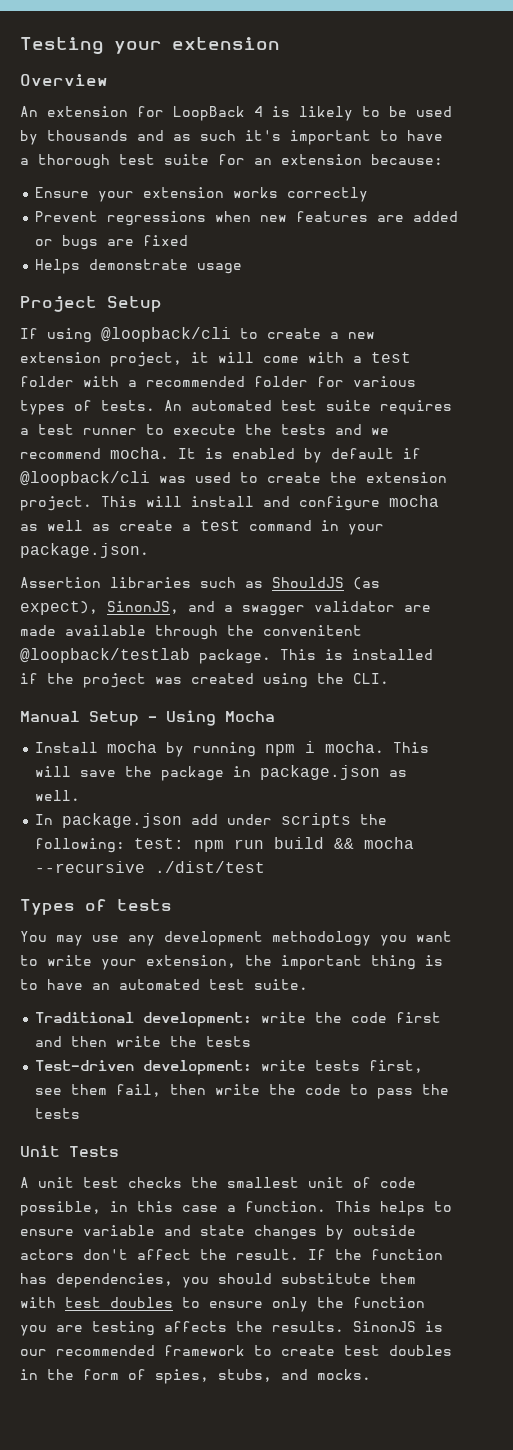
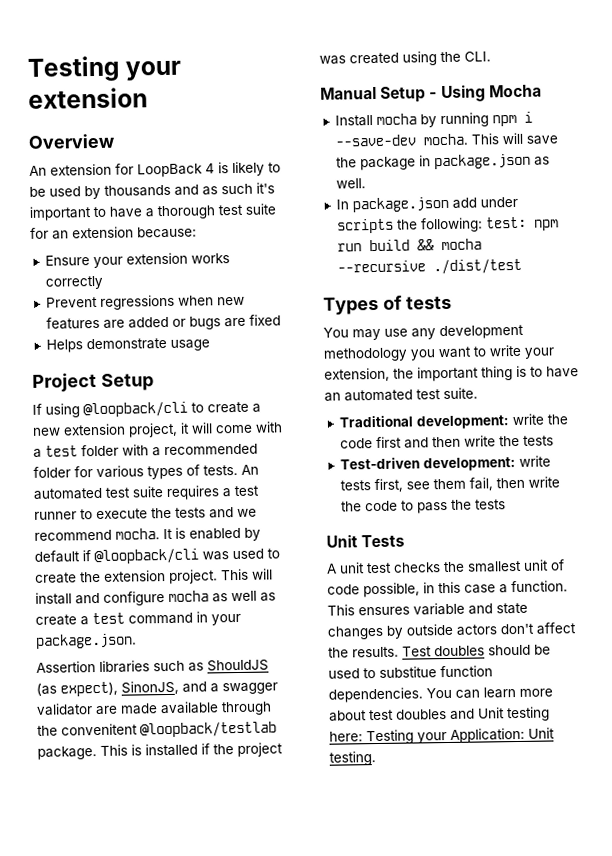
(316, 747) none -> [334,134,416,147] --save-dev
[380,1201,452,1216] [20,1229,74,1236] helps to ensure -> [358,606,410,616] ensures
[236,1249,443,1260] [20,1273,416,1288] [20,1297,425,1312] [20,1321,443,1336] [20,1345,452,1356] [20,1369,371,1384] result. If the function has dependencies, you should substitute them with test doubles to ensure only the function you are testing affects the results. SinonJS is our recommended framework to create test doubles in the form of spies, stubs, and mocks. -> [352,644,551,658] [328,665,493,679] [328,687,553,703] [329,706,550,722] [329,727,555,745] [329,751,376,766] results. Test doubles should be used to substitue function dependencies. You can learn more about test doubles and Unit testing here: Testing your Application: Unit testing.

